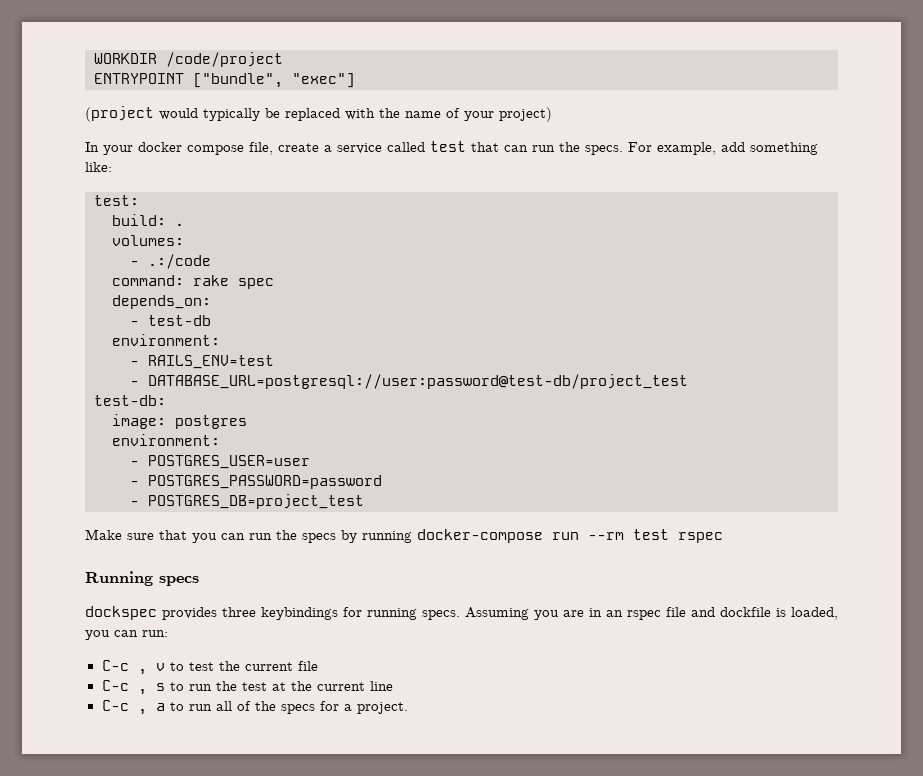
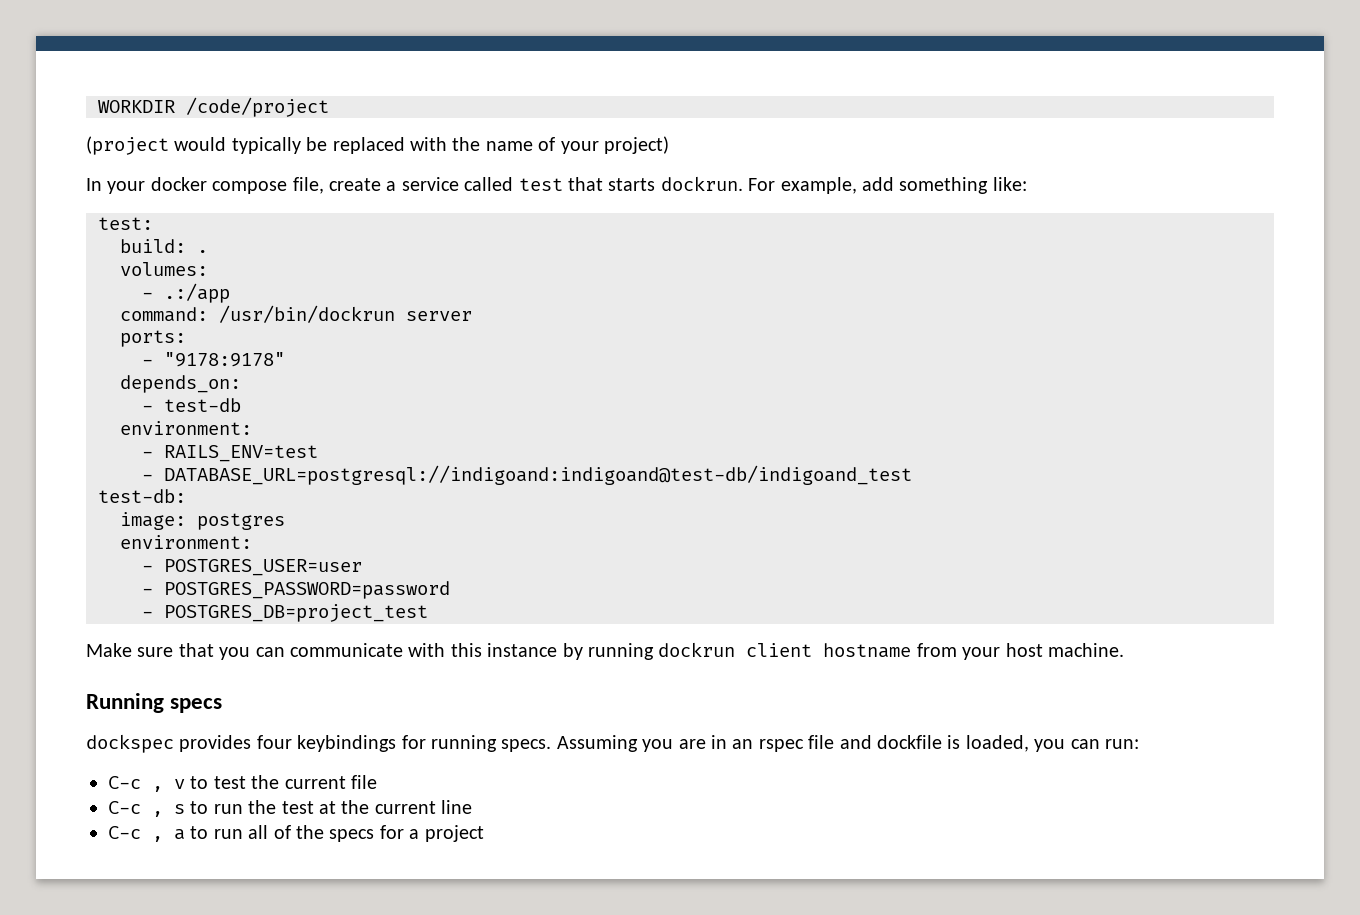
[94,73,355,88] // ENTRYPOINT ["bundle", "exec"] -> (329, 107) none
[504,142,623,155] can run the specs. -> [608,176,743,191] starts dockrun.
[148,254,211,269] .:/code -> [164,283,230,303] .:/app
[193,275,274,289] rake spec -> [219,305,472,323] [120,330,186,347] [142,352,285,367] /usr/bin/dockrun server // ports: // - "9178:9178"
[148,374,688,389] DATABASE_URL=postgresql://user:password@test-db/project_test -> [164,465,912,485] DATABASE_URL=postgresql://indigoand:indigoand@test-db/indigoand_test
[249,529,723,543] run the specs by running docker-compose run --rm test rspec -> [290,642,1124,660] communicate with this instance by running dockrun client hostname from your host machine.
[222,607,256,617] three -> [256,735,292,749] four
[356,702,408,714] project. -> [424,825,484,842] project

